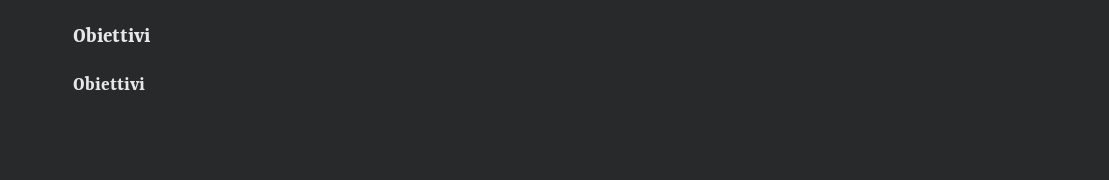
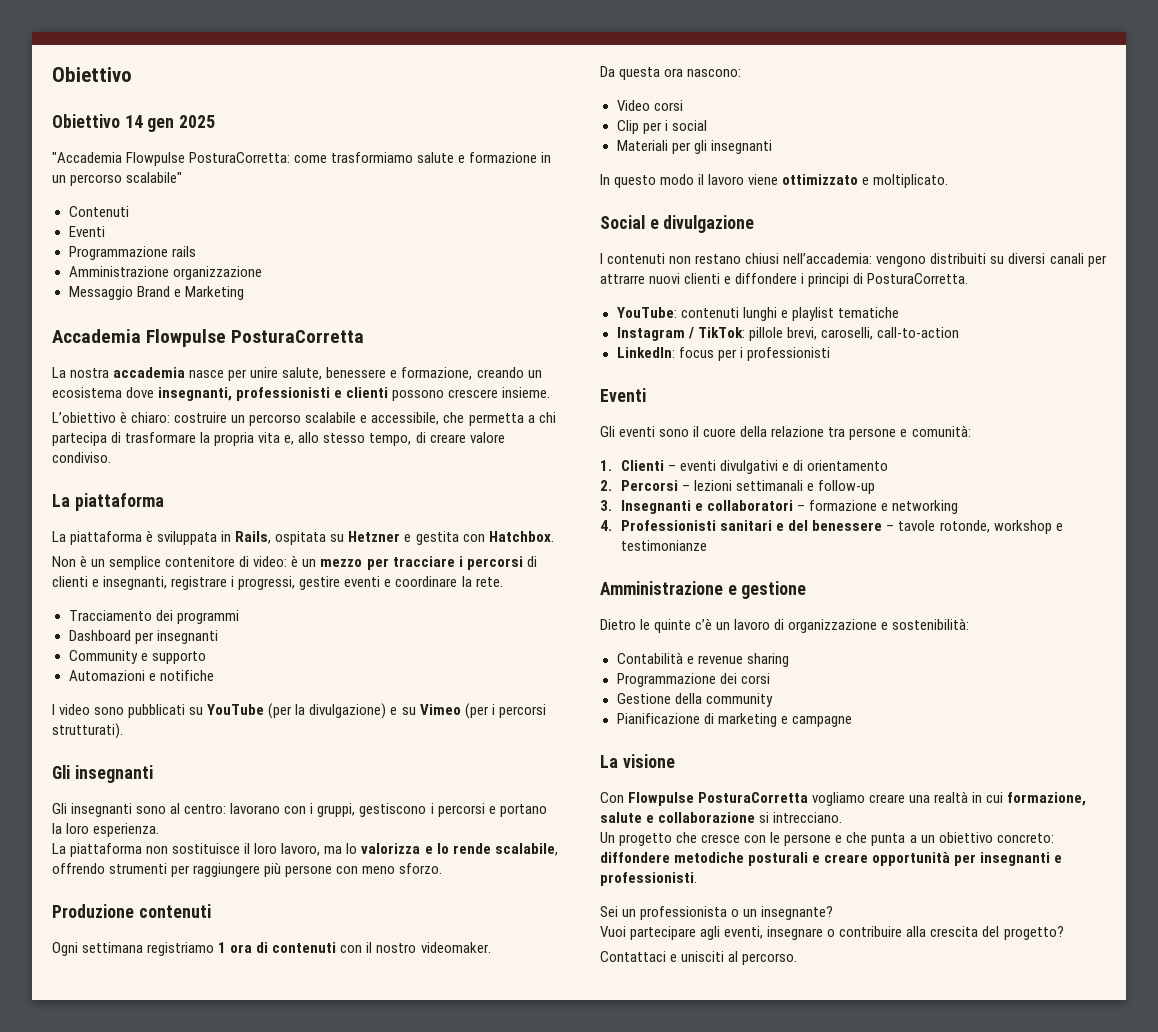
[73,27,150,42] [73,76,145,90] Obiettivi // Obiettivi -> [52,67,132,82] [52,114,216,132] [52,152,552,166] [52,172,183,186] [68,206,129,217] [68,226,105,237] [68,246,196,260] [68,266,262,280] [68,286,244,300] [52,329,365,347] [52,367,542,381] [52,387,551,401] [52,411,556,426] [52,432,505,446] [52,452,111,463] [52,493,164,511] [52,530,554,545] [52,555,537,570] [52,576,503,590] [68,610,239,624] [68,630,218,644] [68,650,206,664] [68,670,214,681] [52,703,546,719] [52,723,123,739] [52,765,153,783] [52,803,547,817] [52,823,160,837] [52,843,558,857] [52,863,443,877] [52,904,211,918] [52,942,491,956] [600,66,742,80] [616,100,683,111] [616,120,707,134] [616,140,772,154] [600,174,949,188] [600,215,755,233] [600,253,1107,267] [600,273,969,287] [616,307,899,321] [616,327,959,341] [616,347,830,361] [600,388,646,402] [600,425,971,440] [600,460,889,474] [600,480,876,494] [600,500,959,514] [600,520,1063,534] [621,540,708,551] [600,581,807,599] [600,618,970,633] [616,652,789,667] [616,673,770,687] [616,693,773,707] [616,713,852,727] [600,754,675,768] [600,791,1087,806] [600,812,843,823] [600,832,1054,846] [600,852,1063,866] [600,872,697,886] [600,906,834,920] [600,926,1064,940] [600,951,798,965] Obiettivo // Obiettivo 14 gen 2025 // "Accademia Flowpulse PosturaCorretta: come trasformiamo salute e formazione in un percorso scalabile" // Contenuti // Eventi // Programmazione rails // Amministrazione organizzazione // Messaggio Brand e Marketing // Accademia Flowpulse PosturaCorretta // La nostra accademia nasce per unire salute, benessere e formazione, creando un ecosistema dove insegnanti, professionisti e clienti possono crescere insieme. // L’obiettivo è chiaro: costruire un percorso scalabile e accessibile, che permetta a chi partecipa di trasformare la propria vita e, allo stesso tempo, di creare valore condiviso. // La piattaforma // La piattaforma è sviluppata in Rails, ospitata su Hetzner e gestita con Hatchbox. // Non è un semplice contenitore di video: è un mezzo per tracciare i percorsi di clienti e insegnanti, registrare i progressi, gestire eventi e coordinare la rete. // Tracciamento dei programmi // Dashboard per insegnanti // Community e supporto // Automazioni e notifiche // I video sono pubblicati su YouTube (per la divulgazione) e su Vimeo (per i percorsi strutturati). // Gli insegnanti // Gli insegnanti sono al centro: lavorano con i gruppi, gestiscono i percorsi e portano la loro esperienza. // La piattaforma non sostituisce il loro lavoro, ma lo valorizza e lo rende scalabile, offrendo strumenti per raggiungere più persone con meno sforzo. // Produzione contenuti // Ogni settimana registriamo 1 ora di contenuti con il nostro videomaker. // Da questa ora nascono: // Video corsi // Clip per i social // Materiali per gli insegnanti // In questo modo il lavoro viene ottimizzato e moltiplicato. // Social e divulgazione // I contenuti non restano chiusi nell’accademia: vengono distribuiti su diversi canali per attrarre nuovi clienti e diffondere i principi di PosturaCorretta. // YouTube: contenuti lunghi e playlist tematiche // Instagram / TikTok: pillole brevi, caroselli, call-to-action // LinkedIn: focus per i professionisti // Eventi // Gli eventi sono il cuore della relazione tra persone e comunità: // 1. Clienti – eventi divulgativi e di orientamento // 2. Percorsi – lezioni settimanali e follow-up // 3. Insegnanti e collaboratori – formazione e networking // 4. Professionisti sanitari e del benessere – tavole rotonde, workshop e testimonianze // Amministrazione e gestione // Dietro le quinte c’è un lavoro di organizzazione e sostenibilità: // Contabilità e revenue sharing // Programmazione dei corsi // Gestione della community // Pianificazione di marketing e campagne // La visione // Con Flowpulse PosturaCorretta vogliamo creare una realtà in cui formazione, salute e collaborazione si intrecciano. // Un progetto che cresce con le persone e che punta a un obiettivo concreto: diffondere metodiche posturali e creare opportunità per insegnanti e professionisti. // Sei un professionista o un insegnante? // Vuoi partecipare agli eventi, insegnare o contribuire alla crescita del progetto? // Contattaci e unisciti al percorso.

